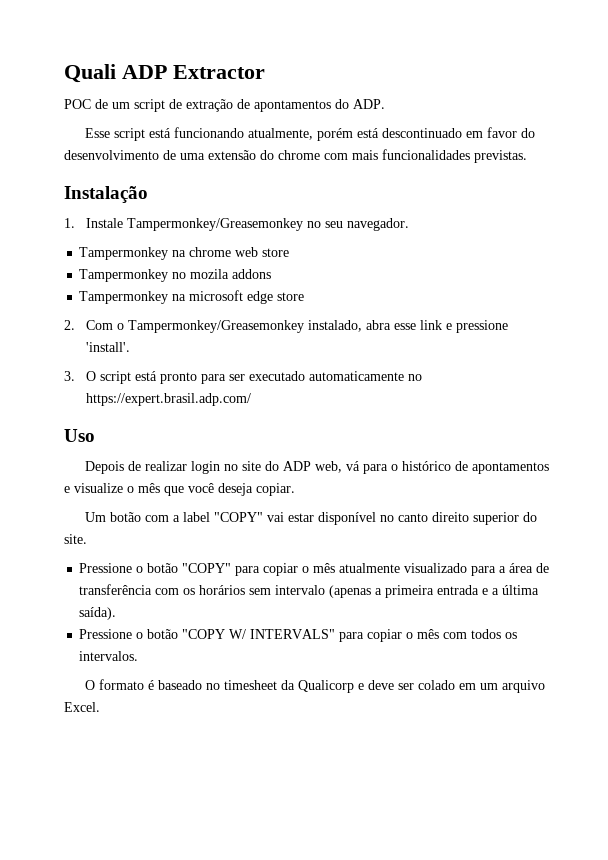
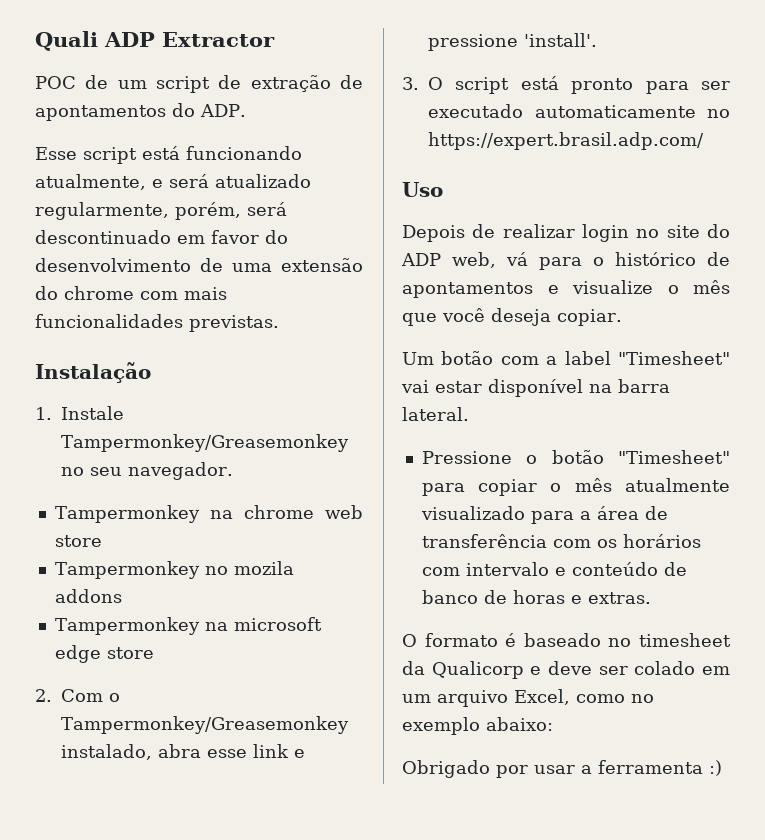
[317,128,380,141] porém está -> [152,174,311,188] [35,202,287,220] e será atualizado regularmente, porém, será
[214,512,264,522] "COPY" -> [618,351,730,365] "Timesheet"
[380,512,538,525] [64,534,87,544] [79,563,232,573] no canto direito superior do site. // Pressione o botão "COPY" -> [589,379,670,393] [402,407,469,421] [421,450,730,464] na barra lateral. // Pressione o botão "Timesheet"
[249,585,540,598] [79,607,117,620] [79,629,518,642] [79,651,139,661] sem intervalo (apenas a primeira entrada e a última saída). // Pressione o botão "COPY W/ INTERVALS" para copiar o mês com todos os intervalos. -> [421,562,687,576] [421,590,651,604] com intervalo e conteúdo de banco de horas e extras.
[64,702,100,712] Excel. -> [514,689,654,705] [402,717,553,735] [402,760,722,778] Excel, como no exemplo abaixo: // Obrigado por usar a ferramenta :)

